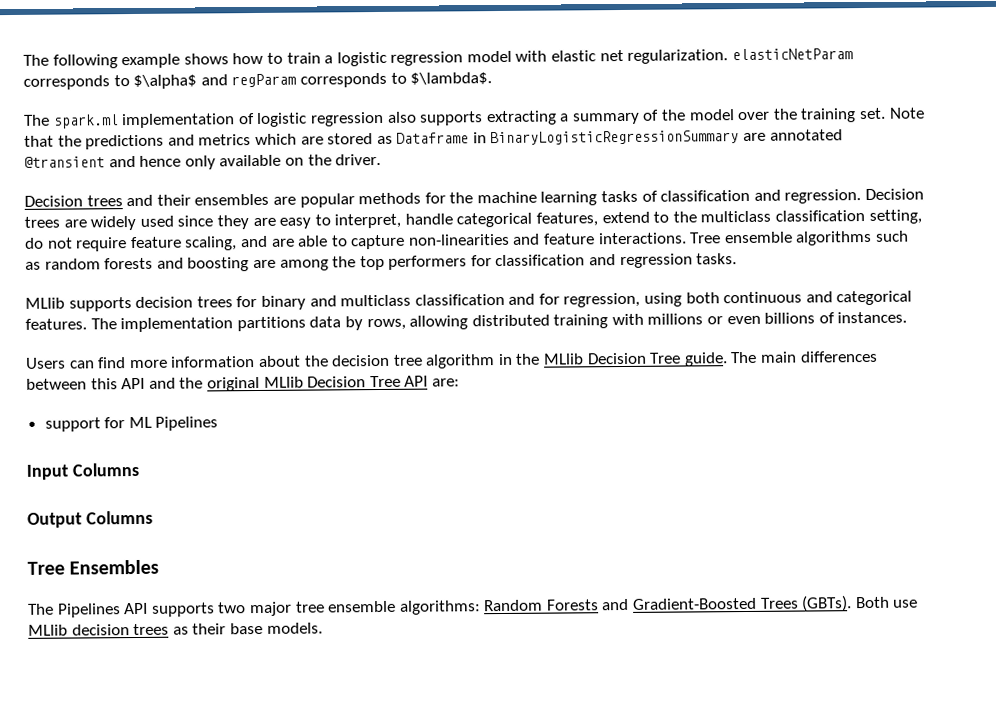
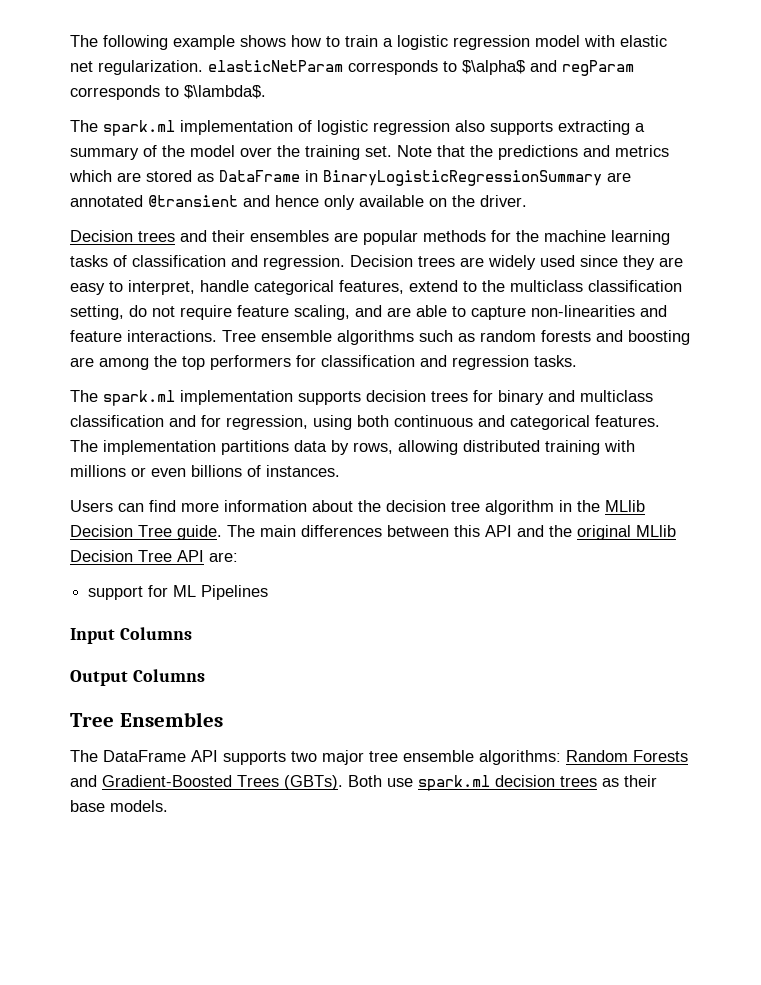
[396,132,470,144] Dataframe -> [219,170,300,182] DataFrame
[25,297,65,309] MLlib -> [70,390,293,406] The spark.ml implementation
[57,603,121,618] Pipelines -> [103,750,186,762] DataFrame
[28,624,68,636] MLlib -> [418,775,490,791] spark.ml

